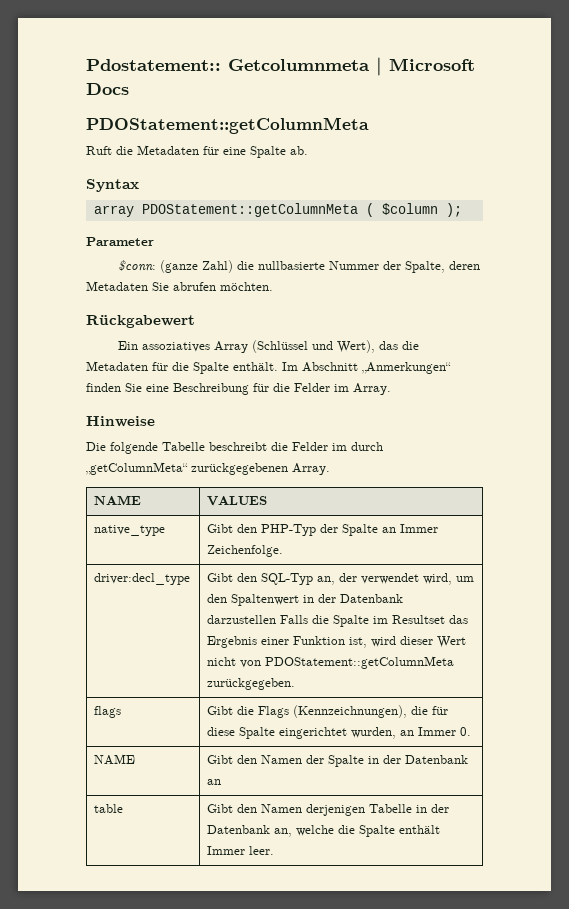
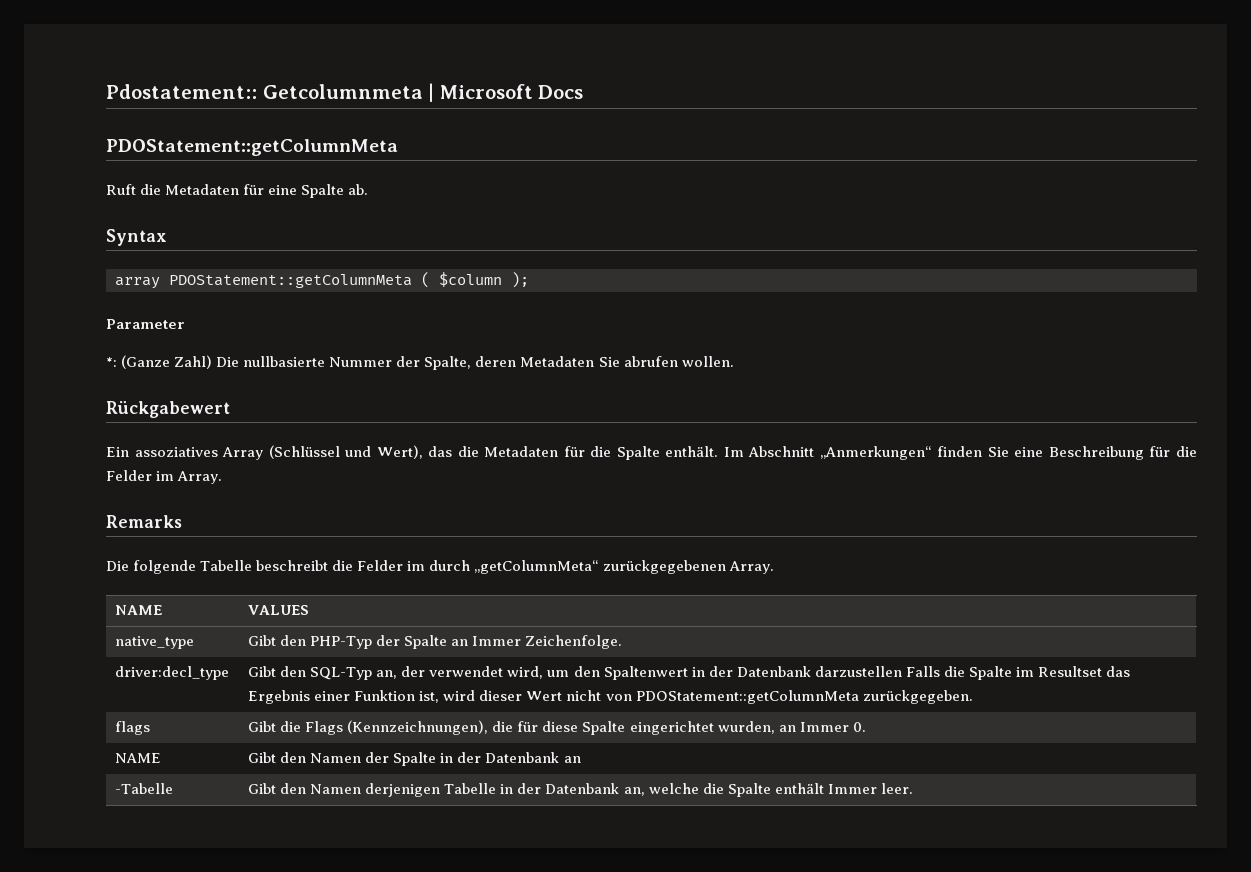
[118,260,255,273] $conn: (ganze Zahl) die -> [106,355,240,369] *: (Ganze Zahl) Die
[220,282,273,291] möchten. -> [681,356,734,367] wollen.
[86,416,155,427] Hinweise -> [106,515,182,528] Remarks
[94,804,124,813] table -> [115,783,174,794] -Tabelle

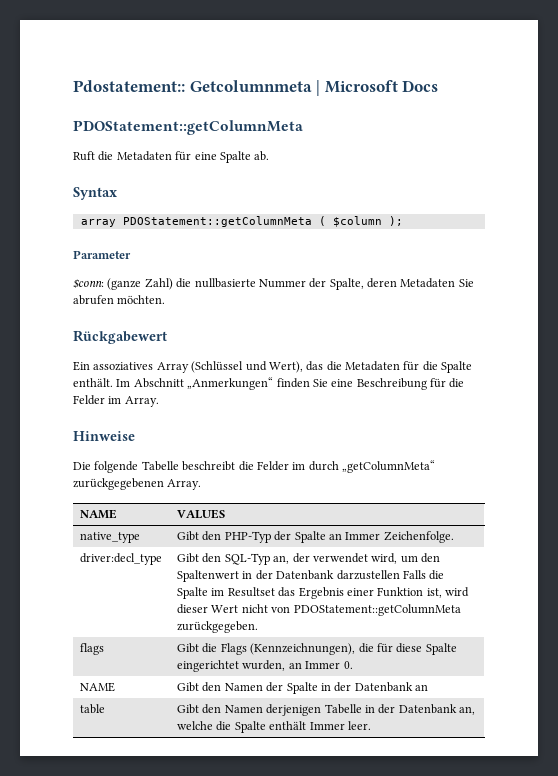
[106,355,240,369] *: (Ganze Zahl) Die -> [73,278,192,290] $conn: (ganze Zahl) die
[681,356,734,367] wollen. -> [117,295,166,304] möchten.
[106,515,182,528] Remarks -> [73,431,135,441] Hinweise
[115,783,174,794] -Tabelle -> [80,704,106,714] table

